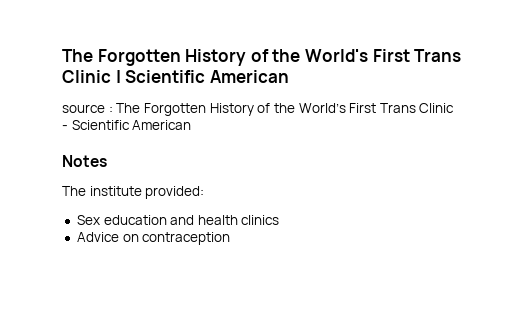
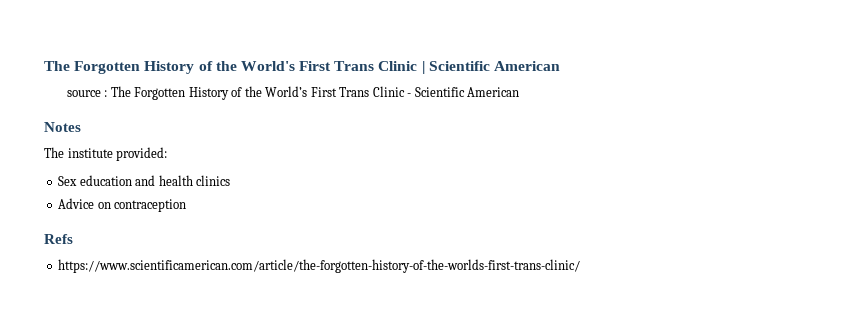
(231, 238) none -> [44,234,73,244] [58,259,581,273] // Refs // https://www.scientificamerican.com/article/the-forgotten-history-of-the-worlds-first-trans-clinic/

